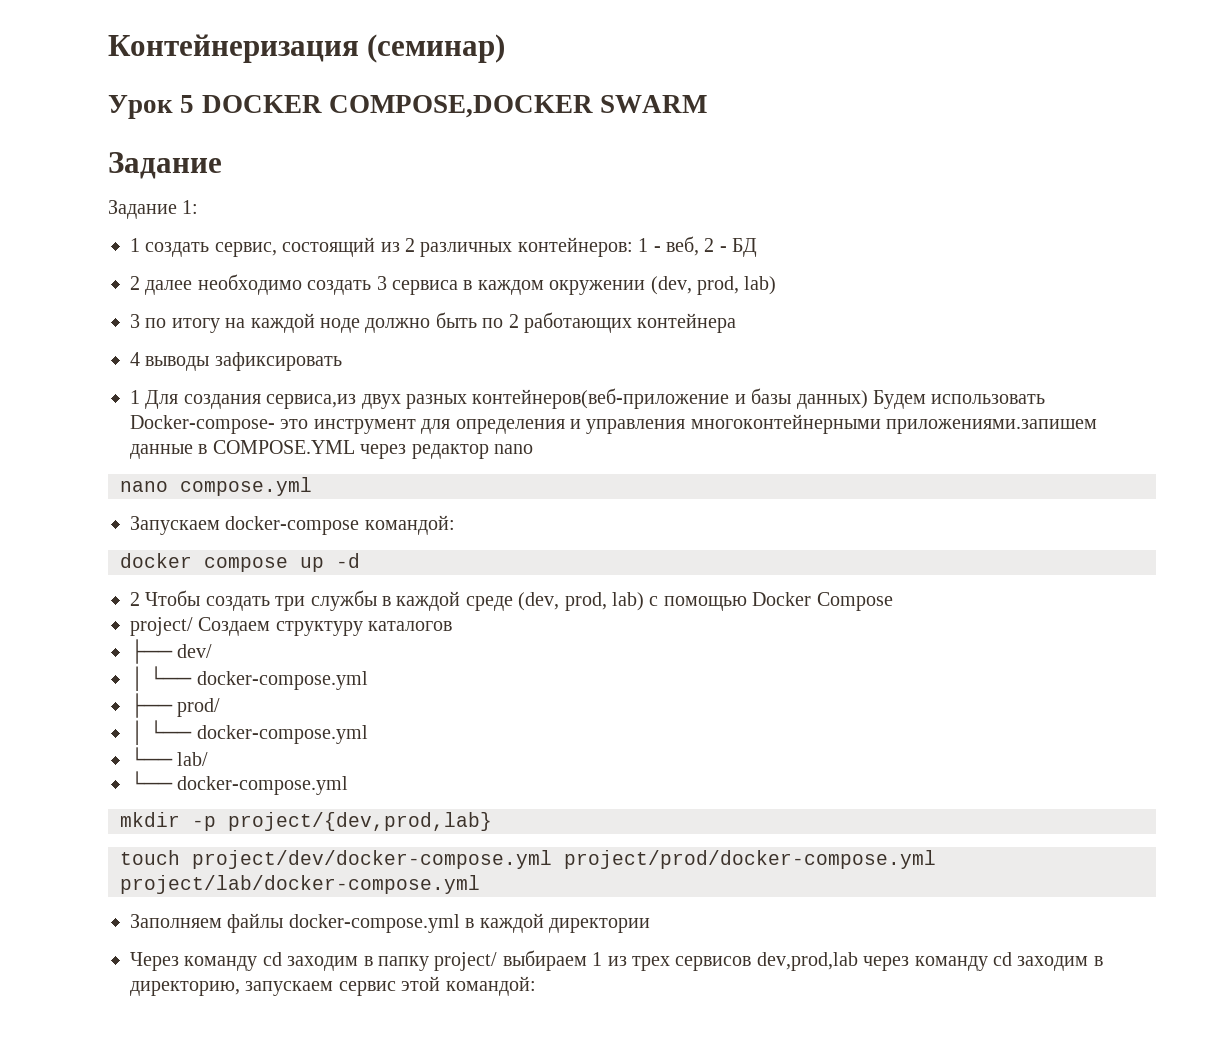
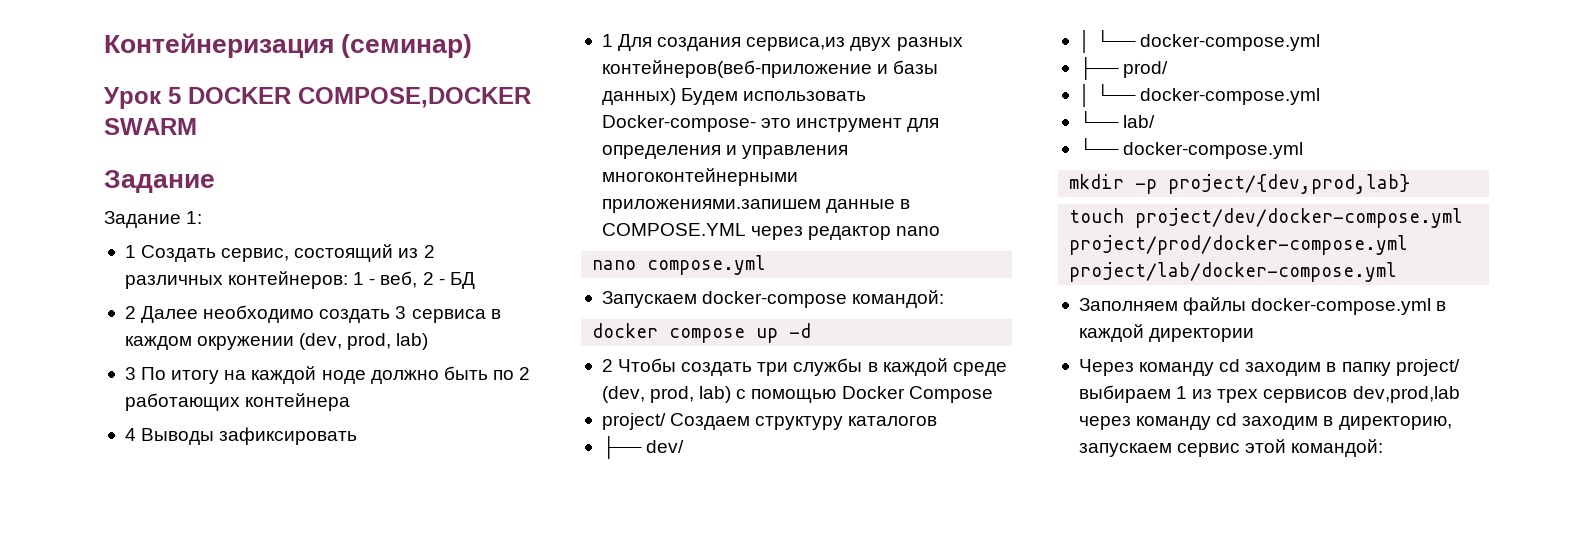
[145,242,210,257] создать -> [141,245,217,262] Создать
[145,280,193,295] далее -> [141,306,199,323] Далее
[145,318,167,328] по -> [141,367,167,380] По
[145,356,210,371] выводы -> [141,428,215,445] Выводы

